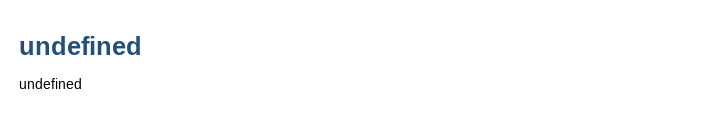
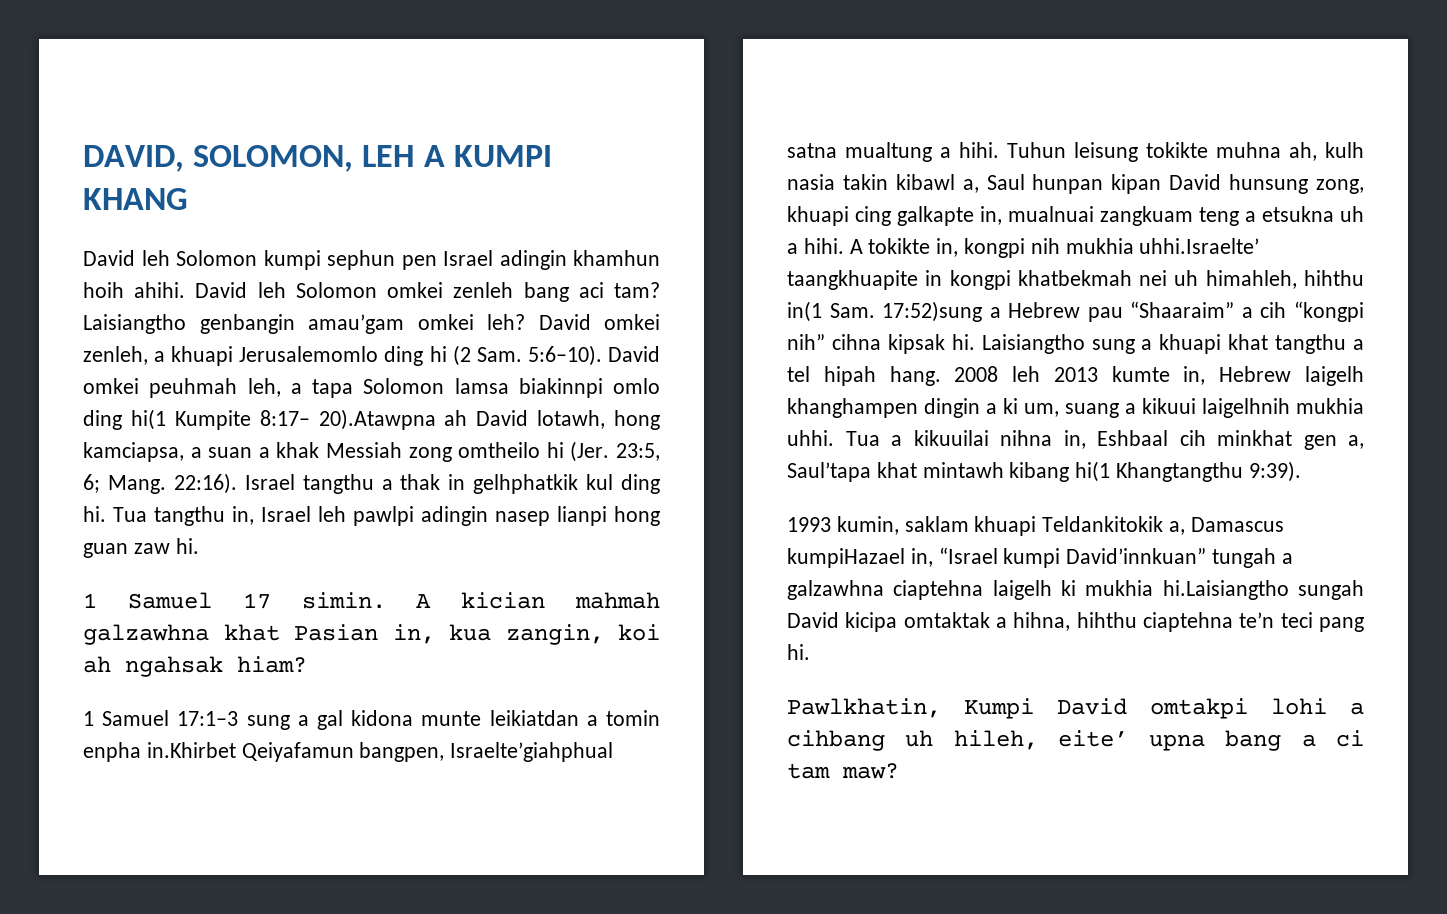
[19,36,142,55] [19,78,82,89] undefined // undefined -> [83,145,552,172] [83,188,188,210] [83,250,660,270] [83,282,660,302] [83,314,660,334] [83,345,660,366] [83,378,660,398] [83,409,660,430] [83,441,661,462] [83,473,660,494] [83,506,660,526] [83,538,199,558] [83,592,660,609] [83,624,660,645] [83,656,307,677] [83,710,660,730] [83,742,614,762] [787,142,1364,162] [787,174,1364,194] [787,206,1364,226] [787,238,1260,258] [787,270,1364,290] [787,301,1364,322] [787,334,1364,354] [787,366,1364,386] [787,398,1364,418] [787,430,1364,450] [787,461,1301,482] [787,516,1284,536] [787,547,1293,568] [787,580,1364,600] [787,612,1364,632] [787,644,810,660] [787,698,1364,719] [787,730,1364,751] [787,763,899,779] DAVID, SOLOMON, LEH A KUMPI KHANG // David leh Solomon kumpi sephun pen Israel adingin khamhun hoih ahihi. David leh Solomon omkei zenleh bang aci tam? Laisiangtho genbangin amau’gam omkei leh? David omkei zenleh, a khuapi Jerusalemomlo ding hi (2 Sam. 5:6–10). David omkei peuhmah leh, a tapa Solomon lamsa biakinnpi omlo ding hi(1 Kumpite 8:17– 20).Atawpna ah David lotawh, hong kamciapsa, a suan a khak Messiah zong omtheilo hi (Jer. 23:5, 6; Mang. 22:16). Israel tangthu a thak in gelhphatkik kul ding hi. Tua tangthu in, Israel leh pawlpi adingin nasep lianpi hong guan zaw hi. // 1 Samuel 17 simin. A kician mahmah galzawhna khat Pasian in, kua zangin, koi ah ngahsak hiam? // 1 Samuel 17:1–3 sung a gal kidona munte leikiatdan a tomin enpha in.Khirbet Qeiyafamun bangpen, Israelte’giahphual satna mualtung a hihi. Tuhun leisung tokikte muhna ah, kulh nasia takin kibawl a, Saul hunpan kipan David hunsung zong, khuapi cing galkapte in, mualnuai zangkuam teng a etsukna uh a hihi. A tokikte in, kongpi nih mukhia uhhi.Israelte’ taangkhuapite in kongpi khatbekmah nei uh himahleh, hihthu in(1 Sam. 17:52)sung a Hebrew pau “Shaaraim” a cih “kongpi nih” cihna kipsak hi. Laisiangtho sung a khuapi khat tangthu a tel hipah hang. 2008 leh 2013 kumte in, Hebrew laigelh khanghampen dingin a ki um, suang a kikuui laigelhnih mukhia uhhi. Tua a kikuuilai nihna in, Eshbaal cih minkhat gen a, Saul’tapa khat mintawh kibang hi(1 Khangtangthu 9:39). // 1993 kumin, saklam khuapi Teldankitokik a, Damascus kumpiHazael in, “Israel kumpi David’innkuan” tungah a galzawhna ciaptehna laigelh ki mukhia hi.Laisiangtho sungah David kicipa omtaktak a hihna, hihthu ciaptehna te’n teci pang hi. // Pawlkhatin, Kumpi David omtakpi lohi a cihbang uh hileh, eite’ upna bang a ci tam maw?

